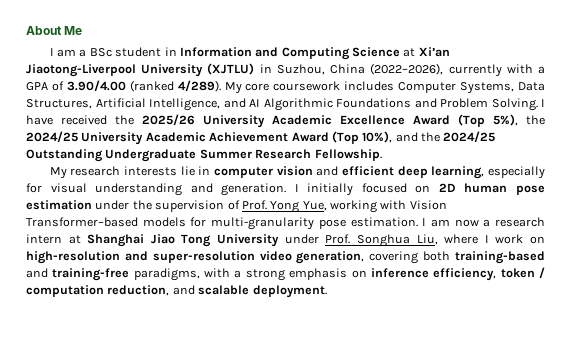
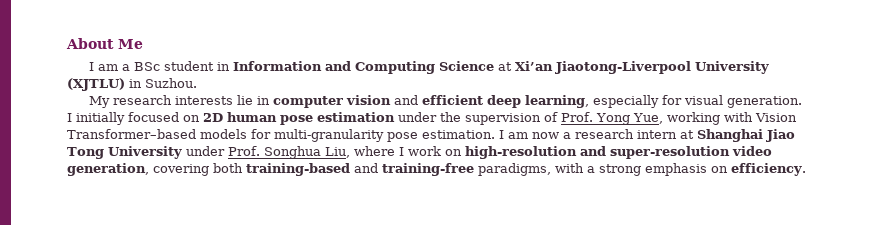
[276,63,545,77] [26,80,546,94] [26,98,545,111] [26,114,545,128] [26,131,496,145] [26,149,382,162] Suzhou, China (2022–2026), currently with a GPA of 3.90/4.00 (ranked 4/289). My core coursework includes Computer Systems, Data Structures, Artificial Intelligence, and AI Algorithmic Foundations and Problem Solving. I have received the 2025/26 University Academic Excellence Award (Top 5%), the 2024/25 University Academic Achievement Award (Top 10%), and the 2024/25 Outstanding Undergraduate Summer Research Fellowship. -> [145,78,197,88] Suzhou.
[95,183,213,196] understanding and -> (723, 100) none
[370,267,546,281] [26,285,327,298] inference efficiency, token / computation reduction, and scalable deployment. -> [731,163,806,176] efficiency.

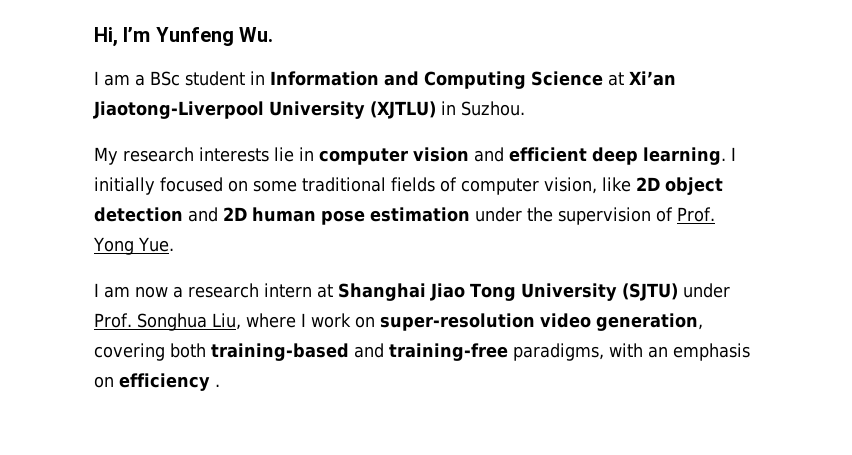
[66,38,143,49] About Me -> [94,27,274,47] Hi, I’m Yunfeng Wu.
[524,95,802,108] [67,112,200,125] learning, especially for visual generation. I initially focused on -> [643,147,736,165] [94,177,723,195] [94,207,218,222] learning. I initially focused on some traditional fields of computer vision, like 2D object detection and
[632,112,797,125] [67,129,495,142] Yue, working with Vision Transformer–based models for multi-granularity pose estimation. -> [137,237,174,252] Yue. //
(182, 152) none -> [621,283,678,301] (SJTU)
[464,146,606,159] high-resolution and -> (375, 322) none
[587,163,806,176] a strong emphasis on efficiency. -> [648,343,750,361] [94,373,220,391] an emphasis on efficiency .

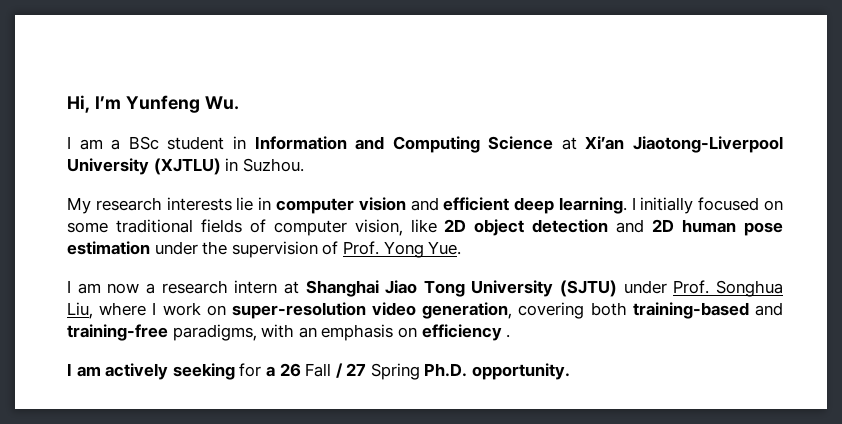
(220, 385) none -> [67,363,571,380] // I am actively seeking for a 26 Fall / 27 Spring Ph.D. opportunity.

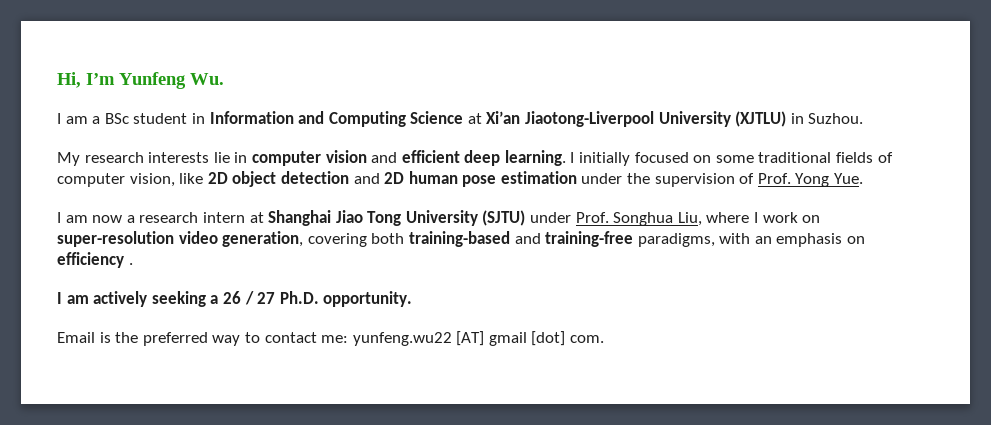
[239,363,262,377] for -> (206, 299) none
[305,363,332,377] Fall -> (241, 297) none
[370,363,420,380] Spring -> (276, 298) none
(571, 371) none -> [57,331,605,346] // Email is the preferred way to contact me: yunfeng.wu22 [AT] gmail [dot] com.

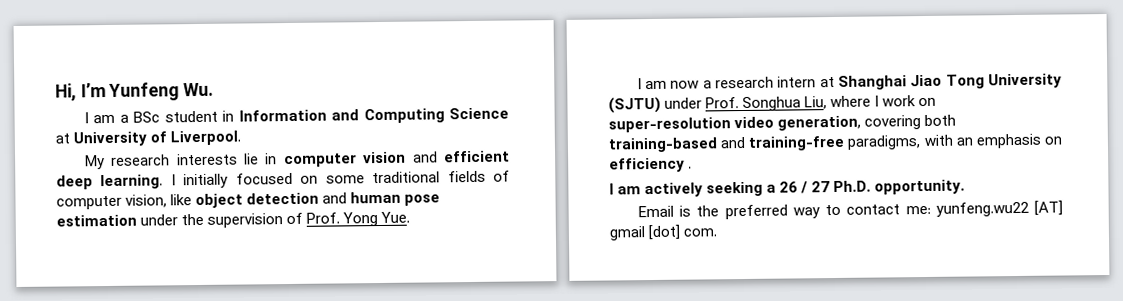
[486,111,864,127] Xi’an Jiaotong-Liverpool University (XJTLU) in Suzhou. -> [73,130,242,147] University of Liverpool.
[207,172,228,184] 2D -> (193, 200) none
[384,172,405,184] 2D -> (348, 198) none

